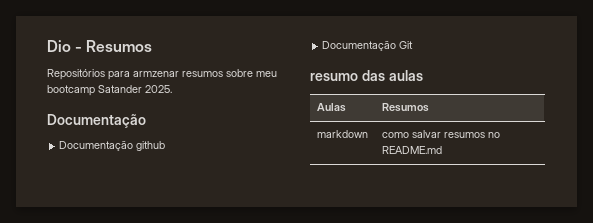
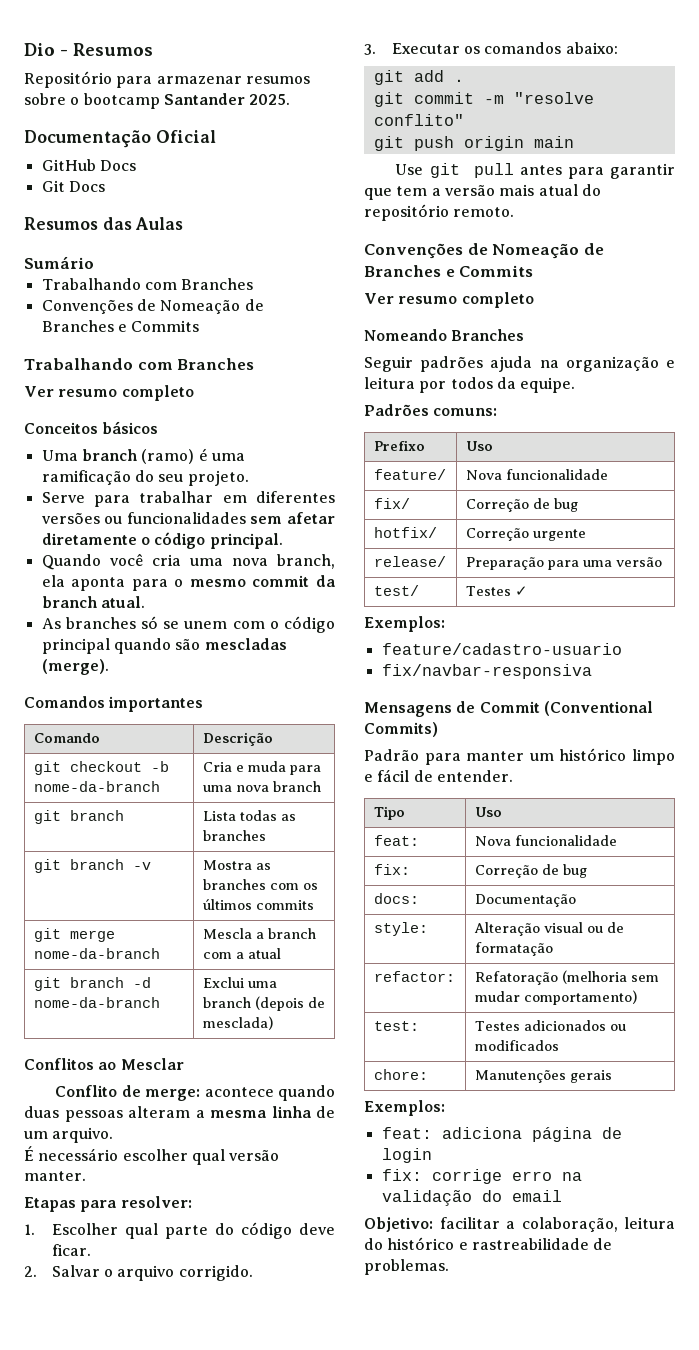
[47,69,277,80] [47,85,172,96] [47,114,146,128] [59,140,166,151] [322,40,414,51] [310,70,423,81] [316,103,346,112] [381,103,429,112] [316,130,368,138] [381,130,500,138] [381,146,442,154] Repositórios para armzenar resumos sobre meu bootcamp Satander 2025. // Documentação // Documentação github // Documentação Git // resumo das aulas // Aulas | Resumos // markdown | como salvar resumos no README.md -> [24,71,310,88] [24,93,291,109] [24,130,216,148] [41,159,136,171] [41,180,105,192] [24,217,184,230] [24,256,94,269] [41,278,254,290] [41,299,264,314] [41,320,200,332] [24,358,255,370] [24,385,194,401] [24,421,159,434] [41,448,245,464] [41,470,249,486] [41,491,335,507] [41,512,335,524] [41,532,283,549] [41,553,335,570] [41,575,336,591] [41,596,145,608] [41,616,335,633] [41,638,287,654] [41,659,109,675] [24,696,204,712] [33,733,100,743] [202,732,273,746] [33,761,169,775] [33,781,160,792] [202,761,321,775] [202,781,321,792] [33,810,124,824] [202,810,296,821] [202,830,266,841] [33,859,151,873] [202,860,271,870] [202,879,318,890] [202,899,314,910] [33,928,115,942] [33,948,160,959] [202,928,316,939] [202,948,281,959] [33,977,151,991] [33,997,160,1008] [202,977,277,988] [202,996,325,1011] [202,1016,273,1030] [24,1058,184,1070] [55,1085,335,1101] [24,1106,335,1122] [24,1127,114,1143] [24,1146,280,1165] [24,1171,86,1181] [24,1196,192,1212] [24,1222,335,1239] [51,1244,91,1256] [24,1265,253,1281] [364,42,618,55] [373,70,464,85] [373,92,594,107] [373,114,464,126] [373,136,574,151] [395,163,675,179] [364,184,601,200] [364,204,515,221] [364,243,604,259] [364,265,534,277] [364,292,534,308] [364,329,525,341] [364,356,675,372] [364,377,576,393] [364,404,498,416] [373,440,425,451] [465,441,493,451] [373,469,446,480] [465,469,608,480] [373,498,410,509] [465,498,578,512] [373,527,437,538] [465,528,586,541] [373,556,446,567] [465,557,662,570] [373,585,419,596] [465,586,528,596] [364,616,445,632] [381,643,622,655] [381,664,592,679] [364,701,653,717] [364,722,438,737] [364,748,675,765] [364,769,513,782] [373,806,405,820] [474,807,502,817] [373,835,419,846] [474,835,617,846] [373,864,410,875] [474,864,587,878] [373,893,419,904] [474,894,576,907] [373,922,428,936] [473,922,624,936] [474,942,553,956] [373,971,455,982] [474,970,659,985] [474,990,637,1005] [373,1021,419,1031] [474,1020,626,1031] [474,1040,559,1051] [373,1069,428,1080] [474,1070,612,1083] [364,1100,445,1116] [381,1127,622,1142] [381,1148,432,1163] [381,1169,582,1184] [381,1190,562,1206] [364,1217,675,1232] [364,1237,613,1250] [364,1259,449,1275] Repositório para armazenar resumos sobre o bootcamp Santander 2025. // Documentação Oficial // GitHub Docs // Git Docs // Resumos das Aulas // Sumário // Trabalhando com Branches // Convenções de Nomeação de Branches e Commits // Trabalhando com Branches // Ver resumo completo // Conceitos básicos // Uma branch (ramo) é uma ramificação do seu projeto. // Serve para trabalhar em diferentes versões ou funcionalidades sem afetar diretamente o código principal. // Quando você cria uma nova branch, ela aponta para o mesmo commit da branch atual. // As branches só se unem com o código principal quando são mescladas (merge). // Comandos importantes // Comando | Descrição // git checkout -b nome-da-branch | Cria e muda para uma nova branch // git branch | Lista todas as branches // git branch -v | Mostra as branches com os últimos commits // git merge nome-da-branch | Mescla a branch com a atual // git branch -d nome-da-branch | Exclui uma branch (depois de mesclada) // Conflitos ao Mesclar // Conflito de merge: acontece quando duas pessoas alteram a mesma linha de um arquivo. // É necessário escolher qual versão manter. // Etapas para resolver: // 1. Escolher qual parte do código deve ficar. // 2. Salvar o arquivo corrigido. // 3. Executar os comandos abaixo: // git add . // git commit -m "resolve conflito" // git push origin main // Use git pull antes para garantir que tem a versão mais atual do repositório remoto. // Convenções de Nomeação de Branches e Commits // Ver resumo completo // Nomeando Branches // Seguir padrões ajuda na organização e leitura por todos da equipe. // Padrões comuns: // Prefixo | Uso // feature/ | Nova funcionalidade // fix/ | Correção de bug // hotfix/ | Correção urgente // release/ | Preparação para uma versão // test/ | Testes ✓ // Exemplos: // feature/cadastro-usuario // fix/navbar-responsiva // Mensagens de Commit (Conventional Commits) // Padrão para manter um histórico limpo e fácil de entender. // Tipo | Uso // feat: | Nova funcionalidade // fix: | Correção de bug // docs: | Documentação // style: | Alteração visual ou de formatação // refactor: | Refatoração (melhoria sem mudar comportamento) // test: | Testes adicionados ou modificados // chore: | Manutenções gerais // Exemplos: // feat: adiciona página de login // fix: corrige erro na validação do email // Objetivo: facilitar a colaboração, leitura do histórico e rastreabilidade de problemas.

